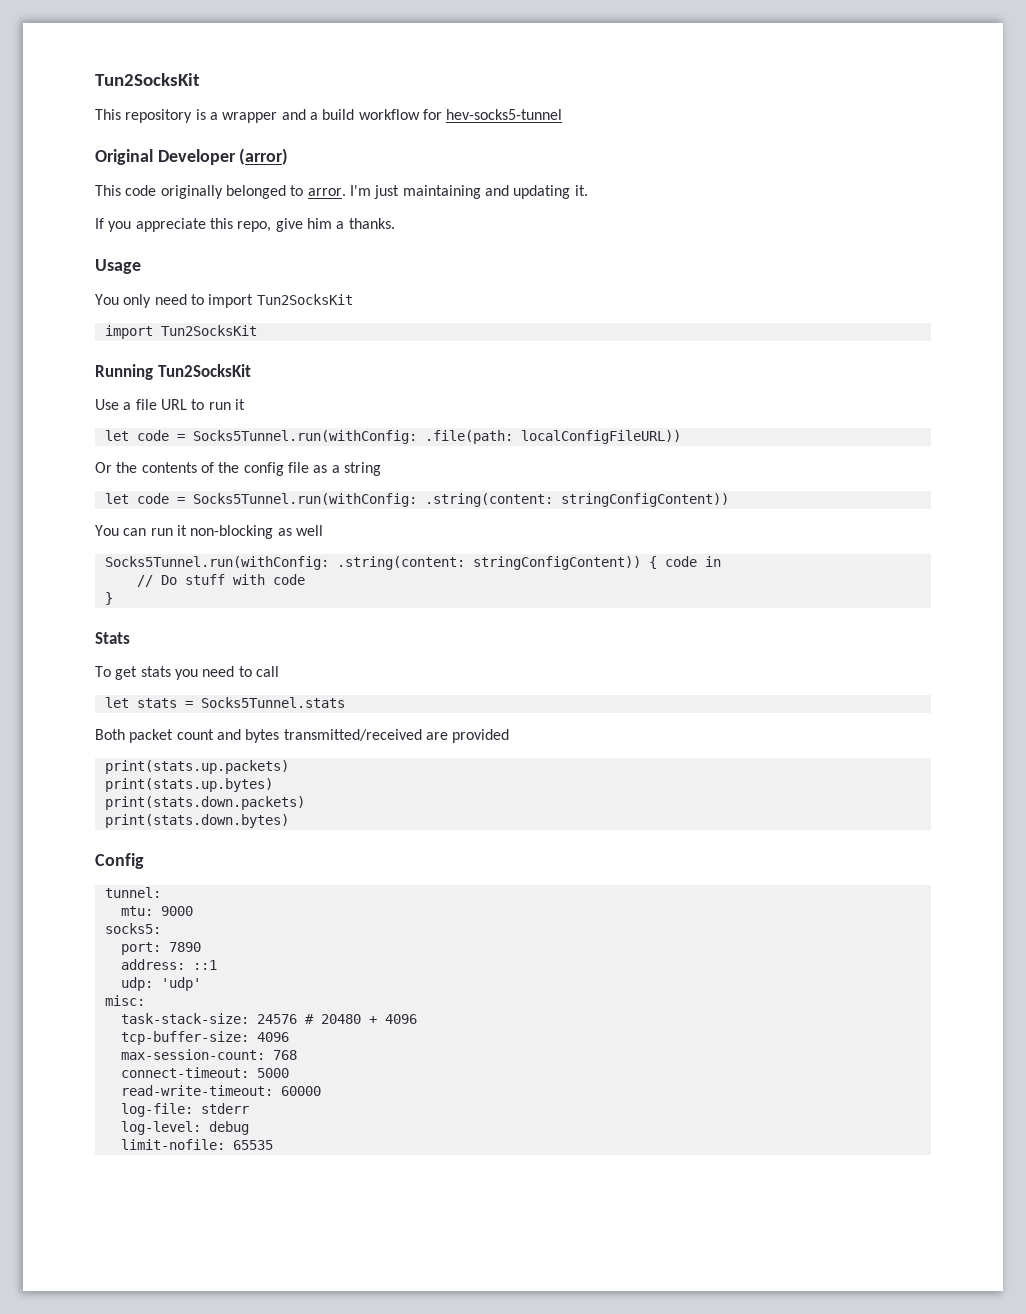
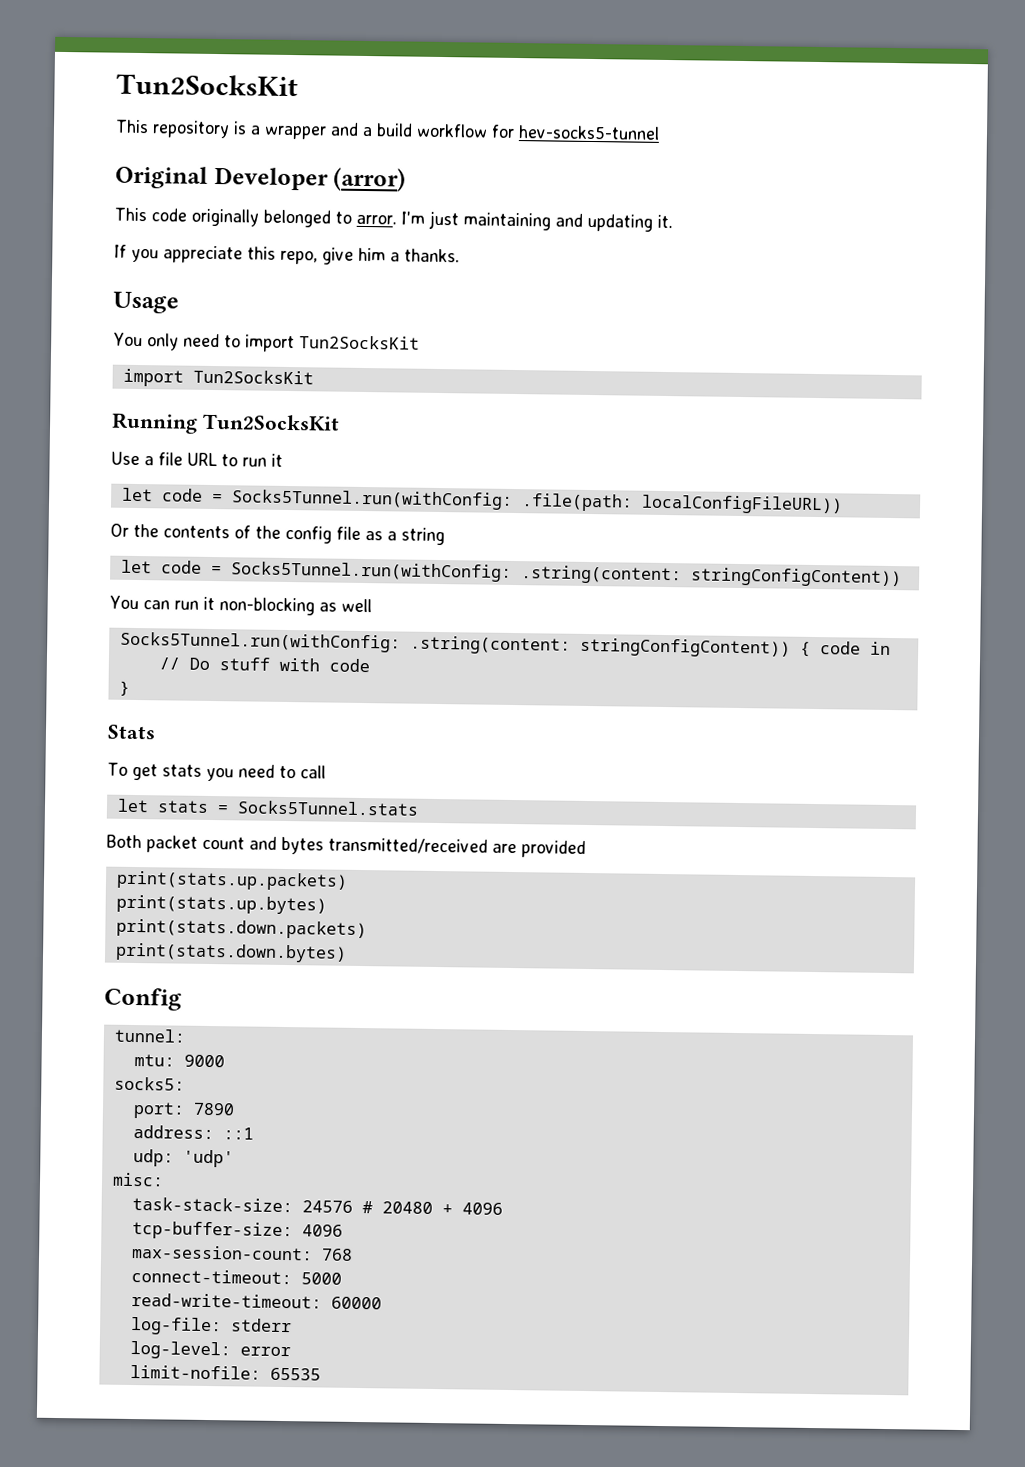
[208,1121,249,1135] debug -> [239,1346,291,1357] error

